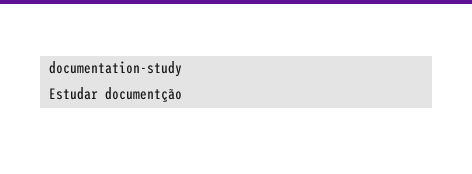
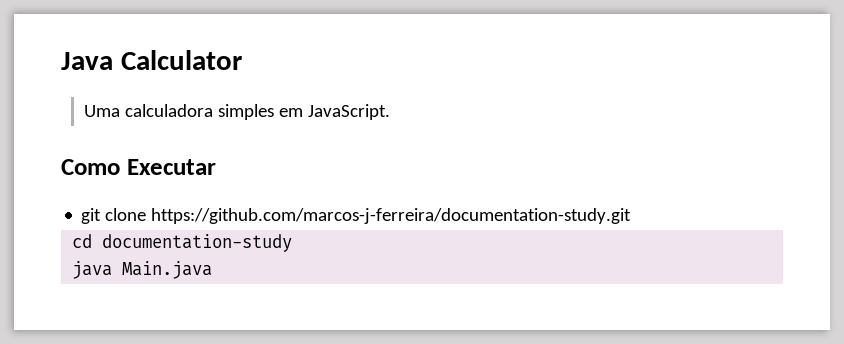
(48, 69) none -> [61,50,242,70] [84,104,391,120] [61,159,216,175] [81,208,632,224] [72,234,93,248] Java Calculator // Uma calculadora simples em JavaScript. // Como Executar // git clone https://github.com/marcos-j-ferreira/documentation-study.git // cd
[48,87,182,102] Estudar documentção -> [72,261,213,279] java Main.java

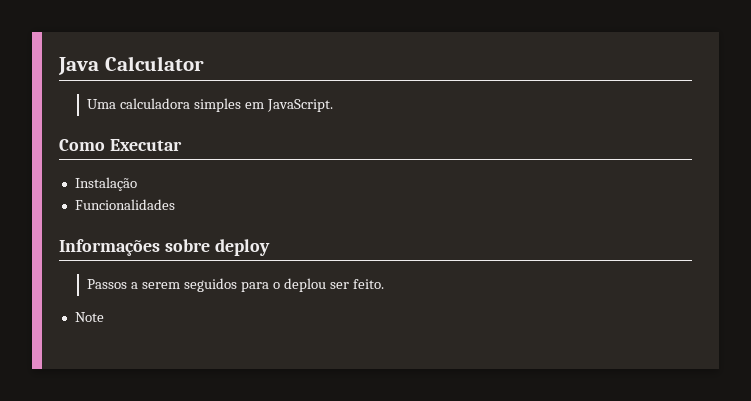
[81,208,632,224] [72,234,293,252] [72,261,213,279] git clone https://github.com/marcos-j-ferreira/documentation-study.git // cd documentation-study // java Main.java -> [74,177,137,191] [74,199,175,210] [59,239,270,256] [87,278,384,292] [74,312,104,322] Instalação // Funcionalidades // Informações sobre deploy // Passos a serem seguidos para o deplou ser feito. // Note

